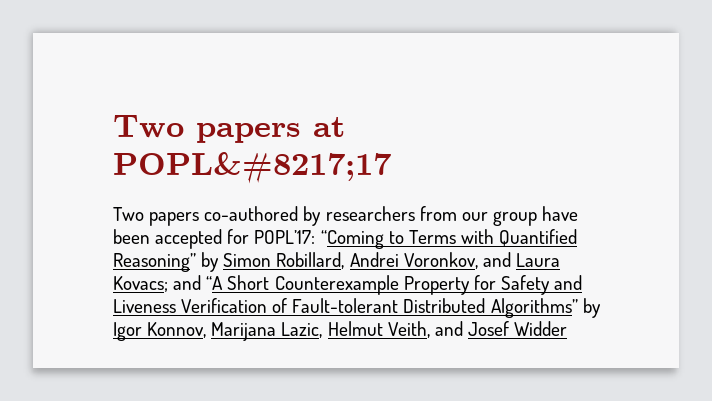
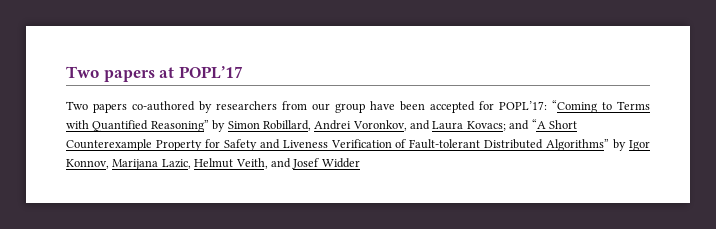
[113,152,391,184] POPL&#8217;17 -> [178,66,243,79] POPL’17

